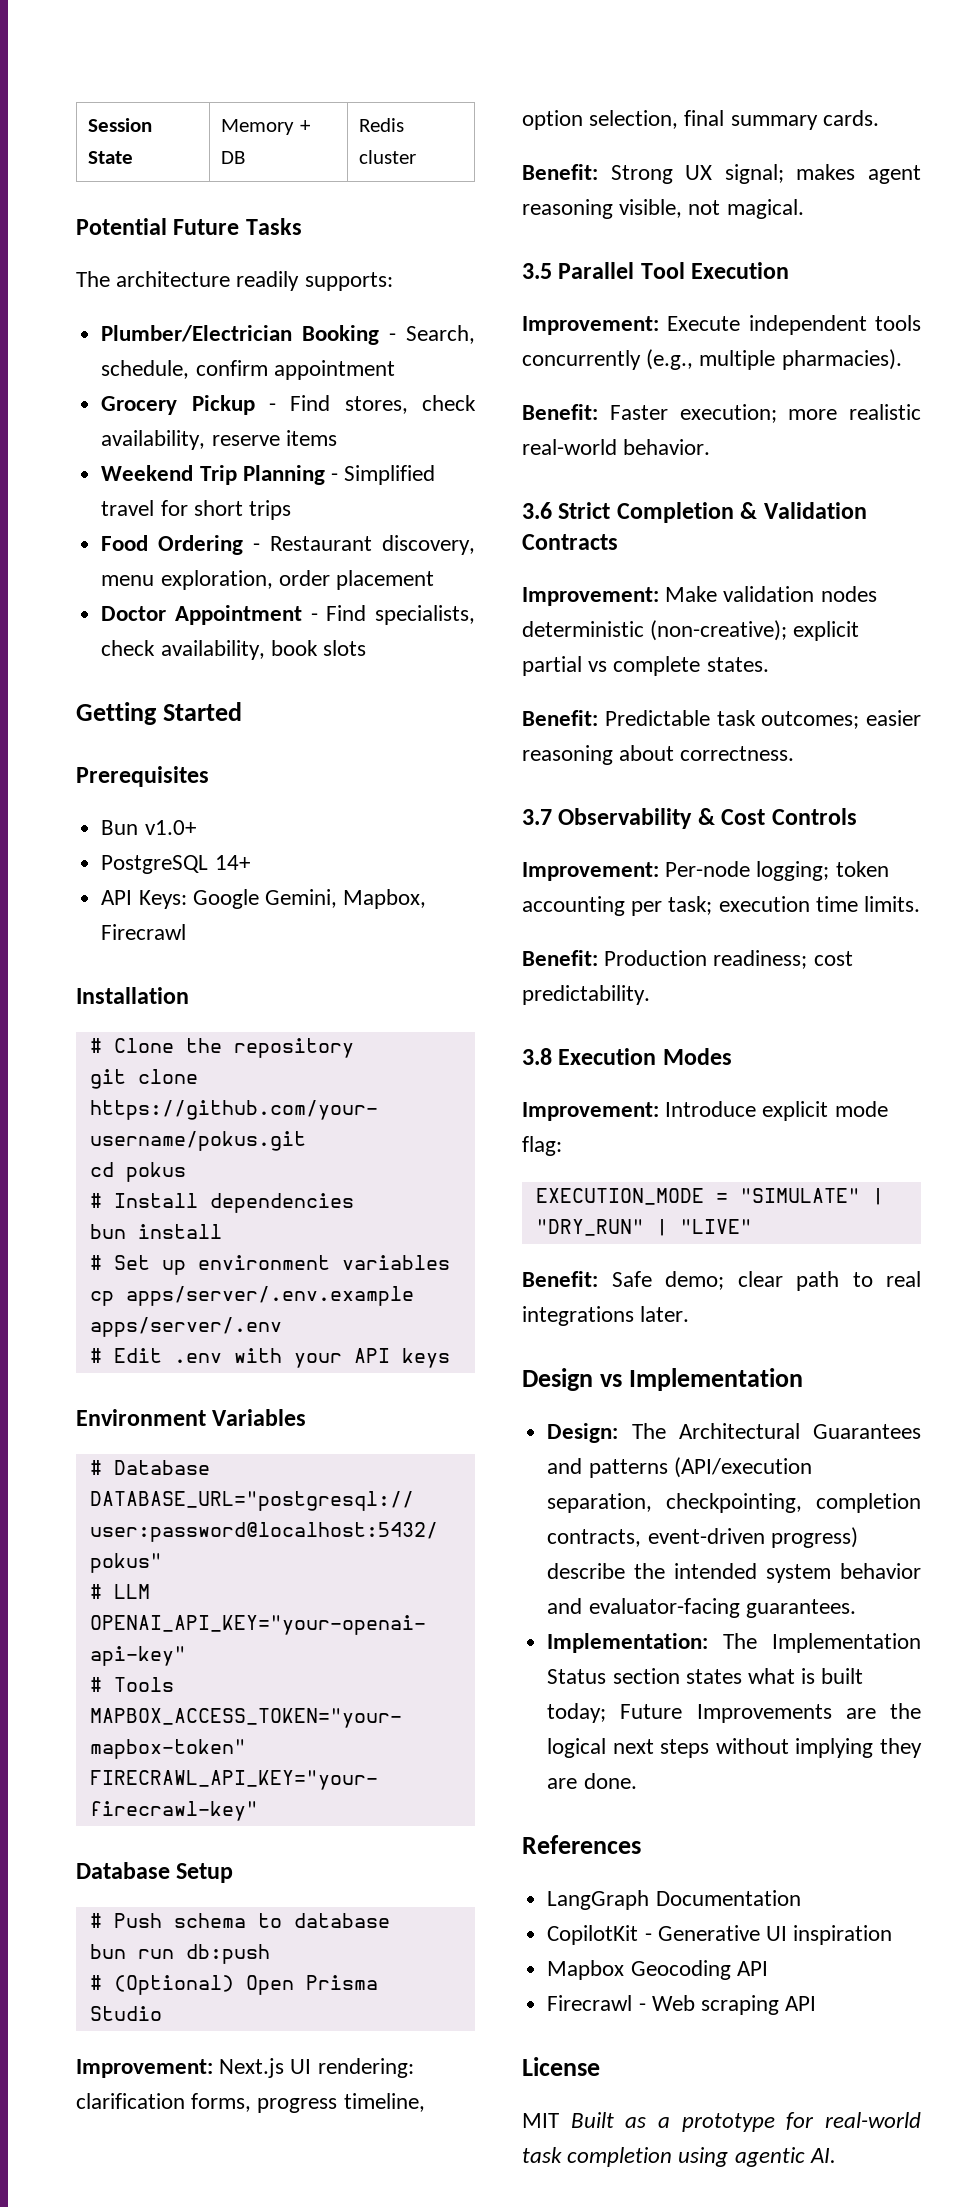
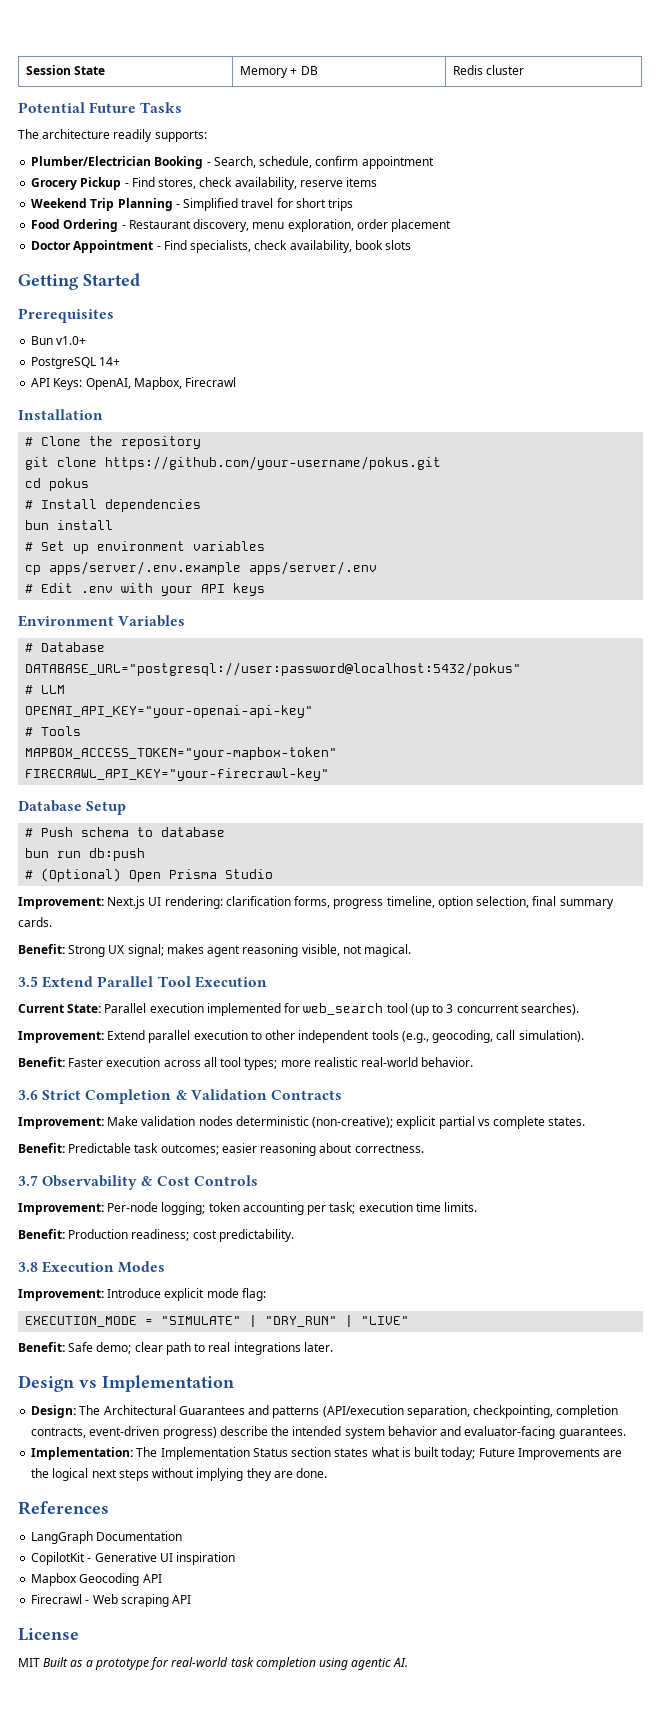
[192,889,337,909] Google Gemini, -> [85,378,131,390] OpenAI,
(552, 271) none -> [42,976,94,988] Extend
[522,315,921,335] [522,349,902,370] [522,404,777,423] Improvement: Execute independent tools concurrently (e.g., multiple pharmacies). // Benefit: Faster execution; -> [18,1003,579,1016] [18,1030,584,1043] [18,1057,278,1070] Current State: Parallel execution implemented for web_search tool (up to 3 concurrent searches). // Improvement: Extend parallel execution to other independent tools (e.g., geocoding, call simulation). // Benefit: Faster execution across all tool types;

